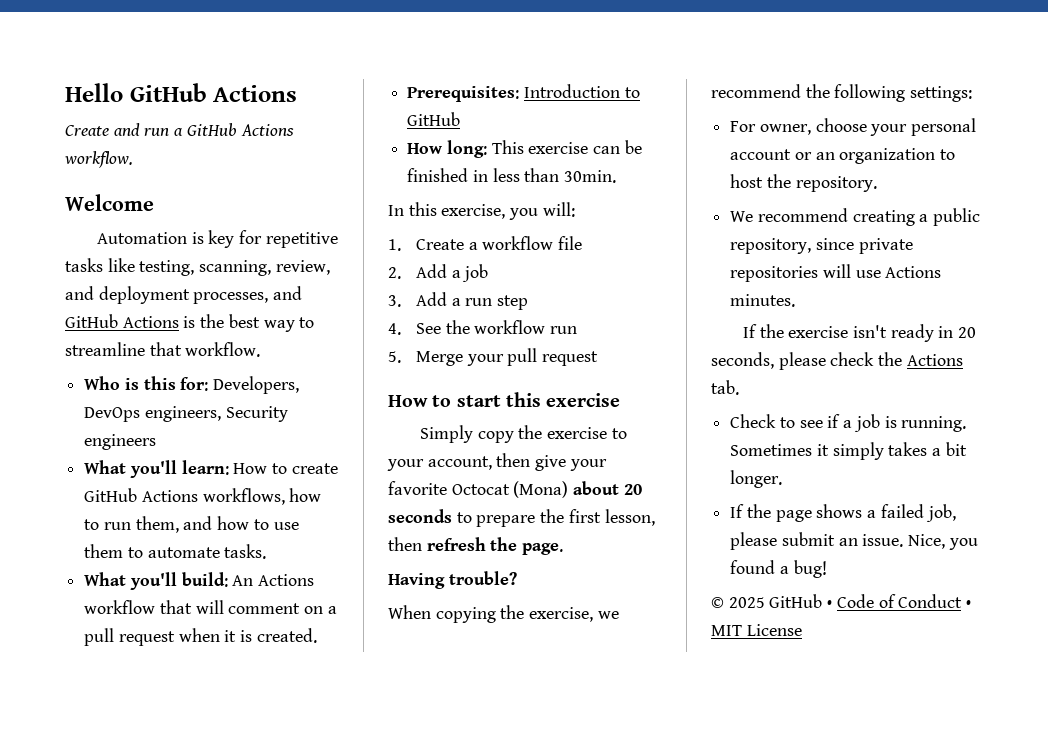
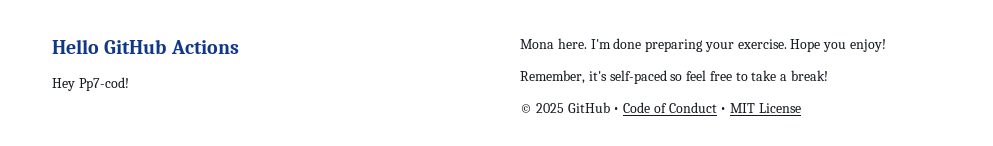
[65,123,294,136] [64,151,133,168] [65,194,154,211] [96,230,338,248] [65,258,330,276] [65,286,303,304] [65,314,315,332] [65,342,261,357] [84,376,300,394] [84,406,288,422] [84,434,157,450] [84,460,338,478] [84,488,322,505] [84,516,299,533] [84,544,267,559] [84,572,315,590] [84,600,337,614] [84,628,317,646] [407,84,640,102] [407,112,461,126] [407,140,642,158] [407,168,617,183] [388,202,575,220] [388,236,583,251] [388,264,489,282] [388,292,529,310] [388,320,578,335] [388,348,599,366] [388,392,621,407] [419,425,627,443] [387,453,607,471] [388,481,642,498] [388,509,655,527] [388,537,564,555] [388,571,517,589] [388,605,619,623] [711,84,973,102] [730,118,977,136] [730,148,956,164] [730,174,877,192] [730,208,981,226] [730,238,913,254] [730,264,942,282] [730,294,796,307] [742,324,977,342] [711,352,963,370] [711,380,739,395] [730,414,967,432] [730,442,967,460] [730,470,783,488] [730,504,956,522] [730,532,978,550] [730,560,827,578] Create and run a GitHub Actions workflow. // Welcome // Automation is key for repetitive tasks like testing, scanning, review, and deployment processes, and GitHub Actions is the best way to streamline that workflow. // Who is this for: Developers, DevOps engineers, Security engineers // What you'll learn: How to create GitHub Actions workflows, how to run them, and how to use them to automate tasks. // What you'll build: An Actions workflow that will comment on a pull request when it is created. // Prerequisites: Introduction to GitHub // How long: This exercise can be finished in less than 30min. // In this exercise, you will: // 1. Create a workflow file // 2. Add a job // 3. Add a run step // 4. See the workflow run // 5. Merge your pull request // How to start this exercise // Simply copy the exercise to your account, then give your favorite Octocat (Mona) about 20 seconds to prepare the first lesson, then refresh the page. // Having trouble? // When copying the exercise, we recommend the following settings: // For owner, choose your personal account or an organization to host the repository. // We recommend creating a public repository, since private repositories will use Actions minutes. // If the exercise isn't ready in 20 seconds, please check the Actions tab. // Check to see if a job is running. Sometimes it simply takes a bit longer. // If the page shows a failed job, please submit an issue. Nice, you found a bug! -> [52,77,129,91] [520,38,887,52] [520,70,829,84] Hey Pp7-cod! // Mona here. I'm done preparing your exercise. Hope you enjoy! // Remember, it's self-paced so feel free to take a break!

